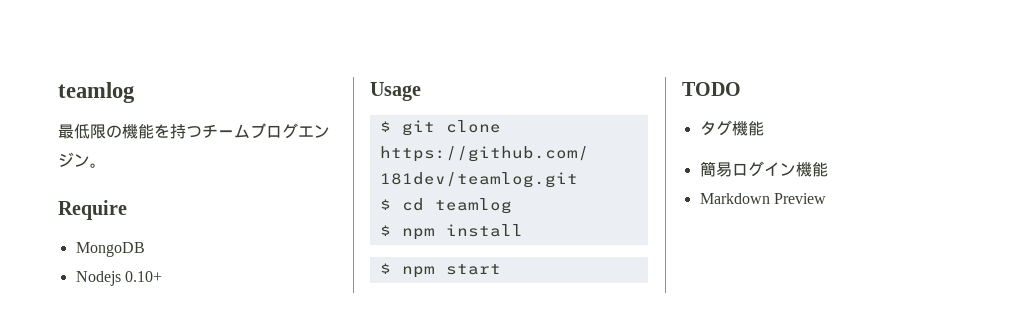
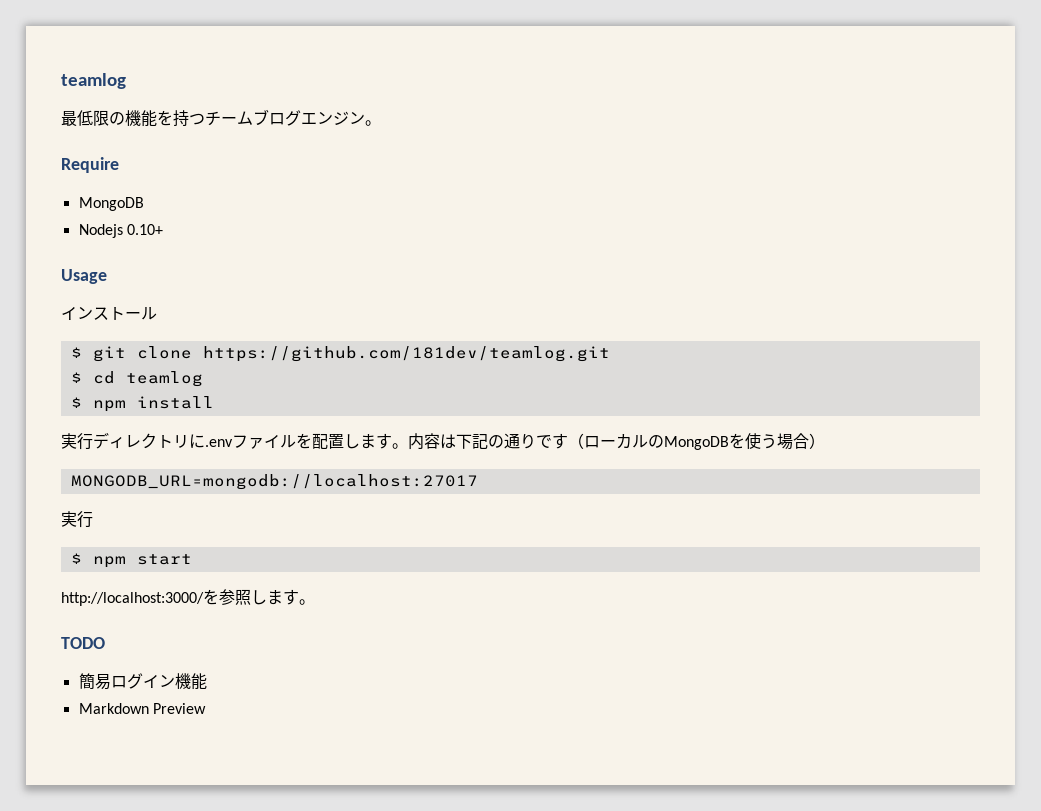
(421, 91) none -> [61,306,157,320] // インストール
(523, 230) none -> [61,432,825,450] [70,474,478,490] [61,511,93,528] // 実行ディレクトリに.envファイルを配置します。内容は下記の通りです（ローカルのMongoDBを使う場合） // MONGODB_URL=mongodb://localhost:27017 // 実行
(501, 269) none -> [61,589,315,606] // http://localhost:3000/を参照します。
[699,120,764,136] // タグ機能 -> (105, 643) none

